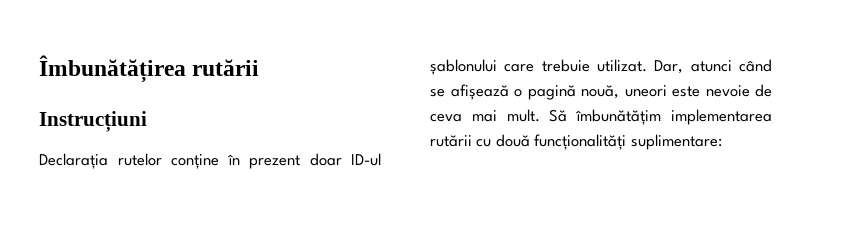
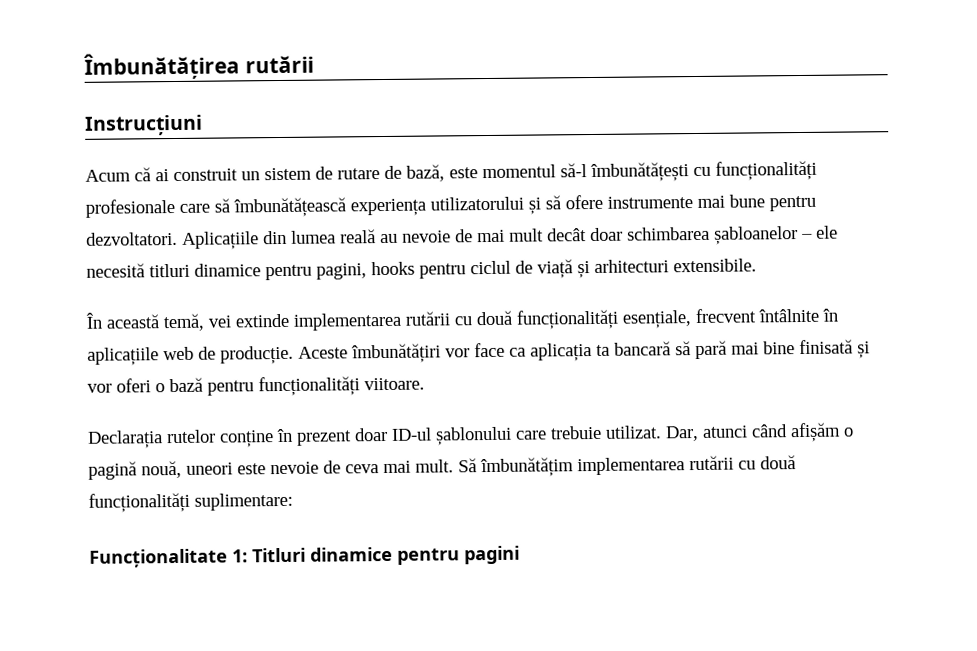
(147, 121) none -> [85,160,817,183] [85,194,816,218] [86,225,838,250] [86,258,757,281] [86,308,838,332] [87,339,870,366] [87,376,425,397] // Acum că ai construit un sistem de rutare de bază, este momentul să-l îmbunătățești cu funcționalități profesionale care să îmbunătățească experiența utilizatorului și să ofere instrumente mai bune pentru dezvoltatori. Aplicațiile din lumea reală au nevoie de mai mult decât doar schimbarea șabloanelor – ele necesită titluri dinamice pentru pagini, hooks pentru ciclul de viață și arhitecturi extensibile. // În această temă, vei extinde implementarea rutării cu două funcționalități esențiale, frecvent întâlnite în aplicațiile web de producție. Aceste îmbunătățiri vor face ca aplicația ta bancară să pară mai bine finisată și vor oferi o bază pentru funcționalități viitoare.
[430,84,509,100] se afișează -> [790,422,841,443] afișăm
(722, 142) none -> [89,545,520,568] // Funcționalitate 1: Titluri dinamice pentru pagini

